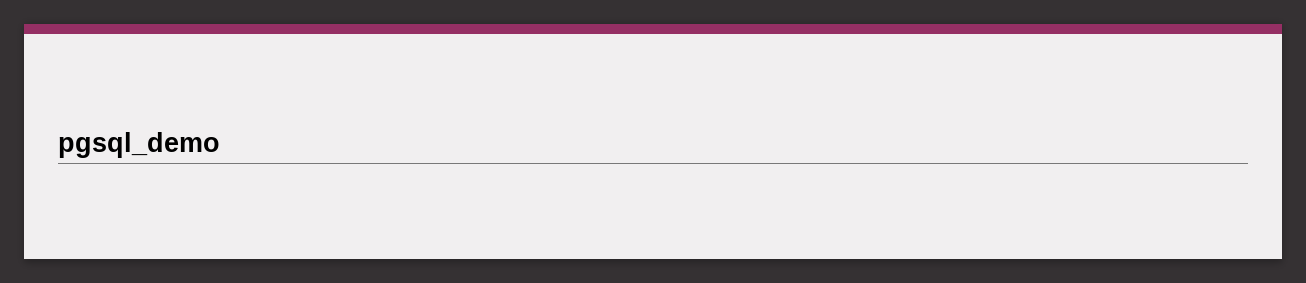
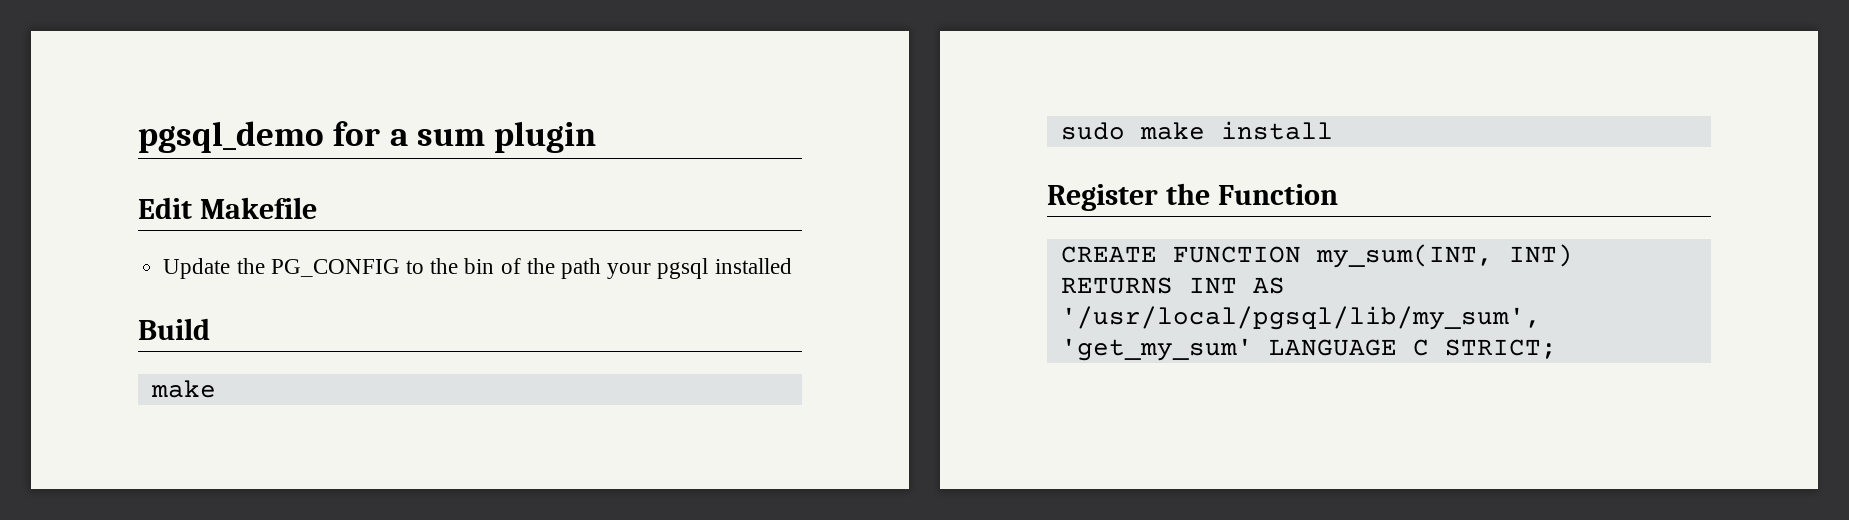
(220, 145) none -> [333,121,597,153] [138,197,317,219] [163,258,792,279] [138,318,210,340] [150,380,216,398] [1060,121,1333,140] [1047,183,1338,211] [1060,244,1573,268] [1060,277,1285,294] [1060,306,1541,330] [1060,338,1557,361] for a sum plugin // Edit Makefile // Update the PG_CONFIG to the bin of the path your pgsql installed // Build // make // sudo make install // Register the Function // CREATE FUNCTION my_sum(INT, INT) RETURNS INT AS '/usr/local/pgsql/lib/my_sum', 'get_my_sum' LANGUAGE C STRICT;

